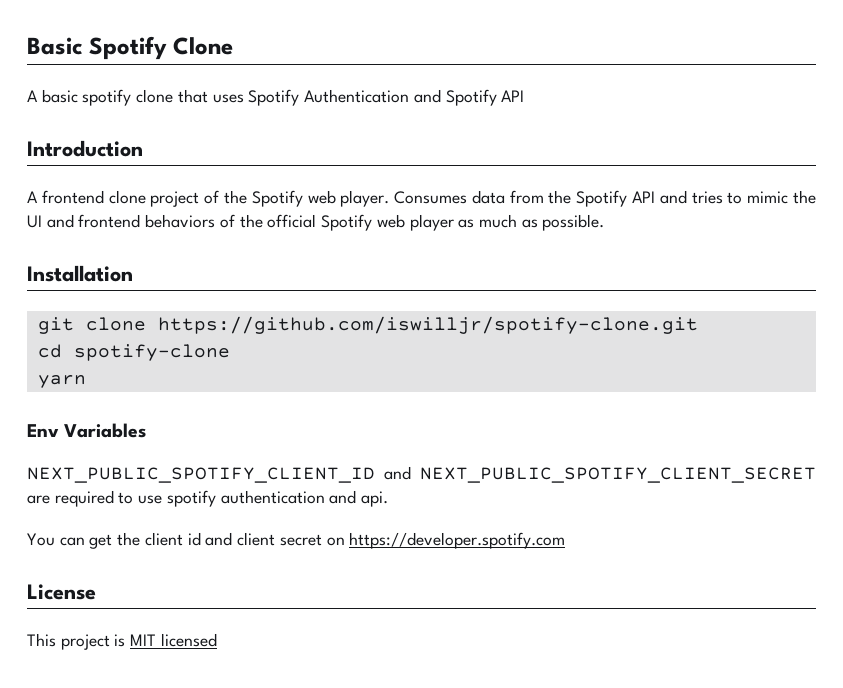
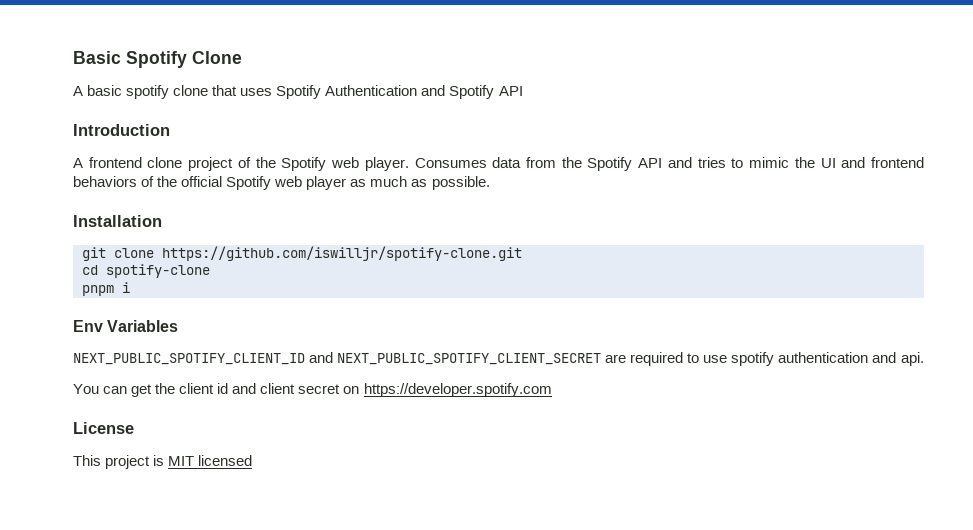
[37,375,86,388] yarn -> [82,282,130,296] pnpm i

